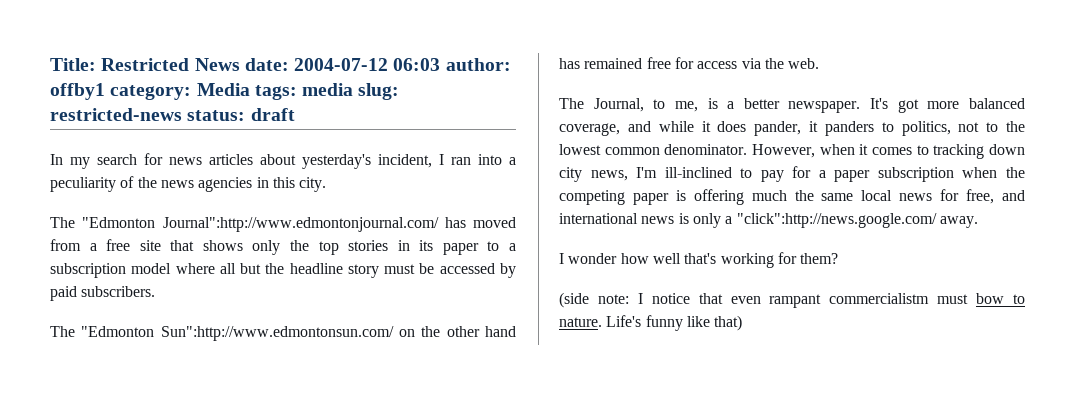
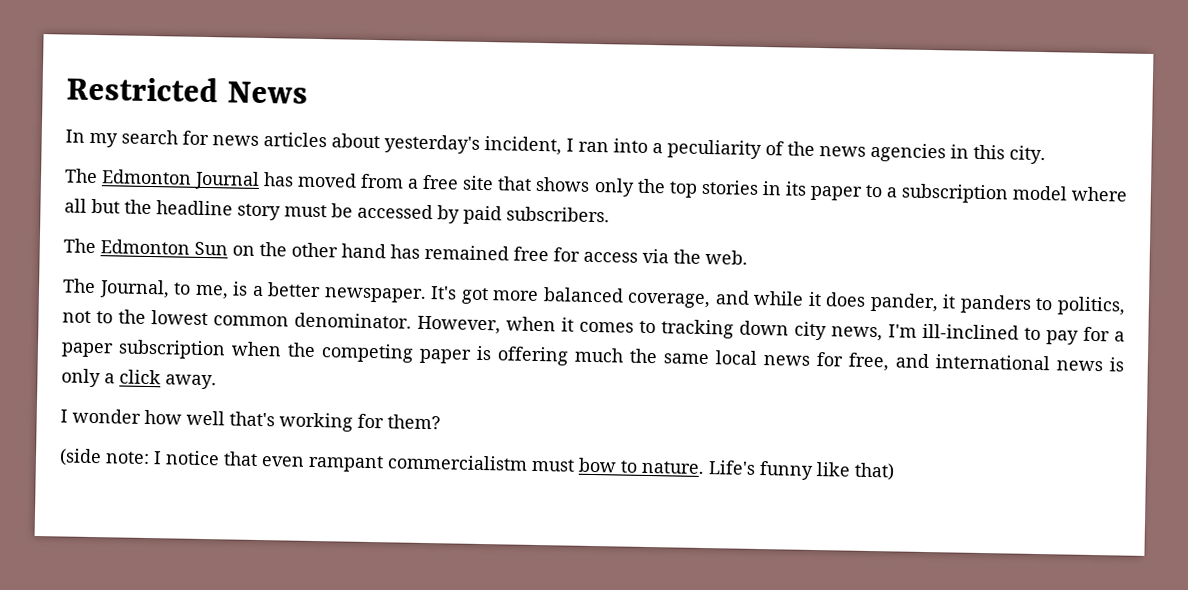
[50,58,96,71] Title: -> (66, 89) none
[244,58,511,71] [50,83,400,100] [50,108,295,121] date: 2004-07-12 06:03 author: offby1 category: Media tags: media slug: restricted-news status: draft -> (308, 92) none
[82,217,439,232] "Edmonton Journal":http://www.edmontonjournal.com/ -> [101,169,261,190] Edmonton Journal
[81,326,394,341] "Edmonton Sun":http://www.edmontonsun.com/ -> [100,239,228,256] Edmonton Sun
[736,213,937,228] "click":http://news.google.com/ -> [119,369,161,385] click

